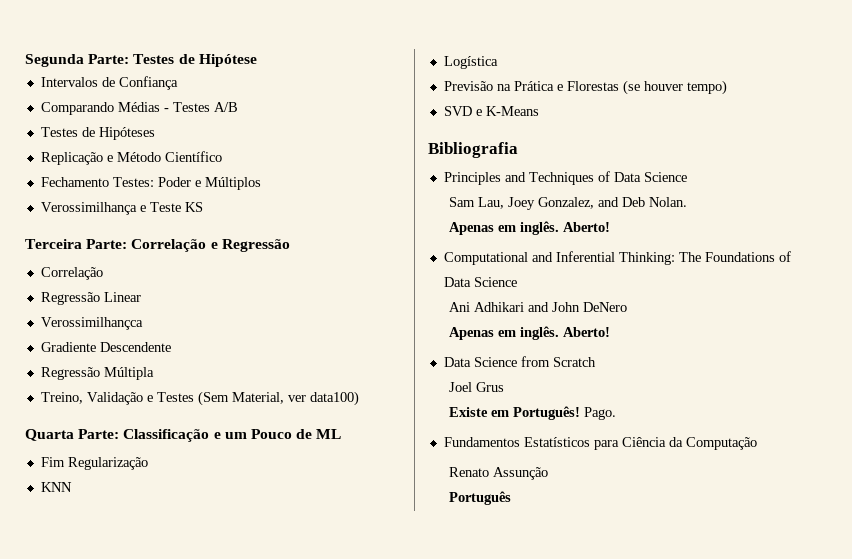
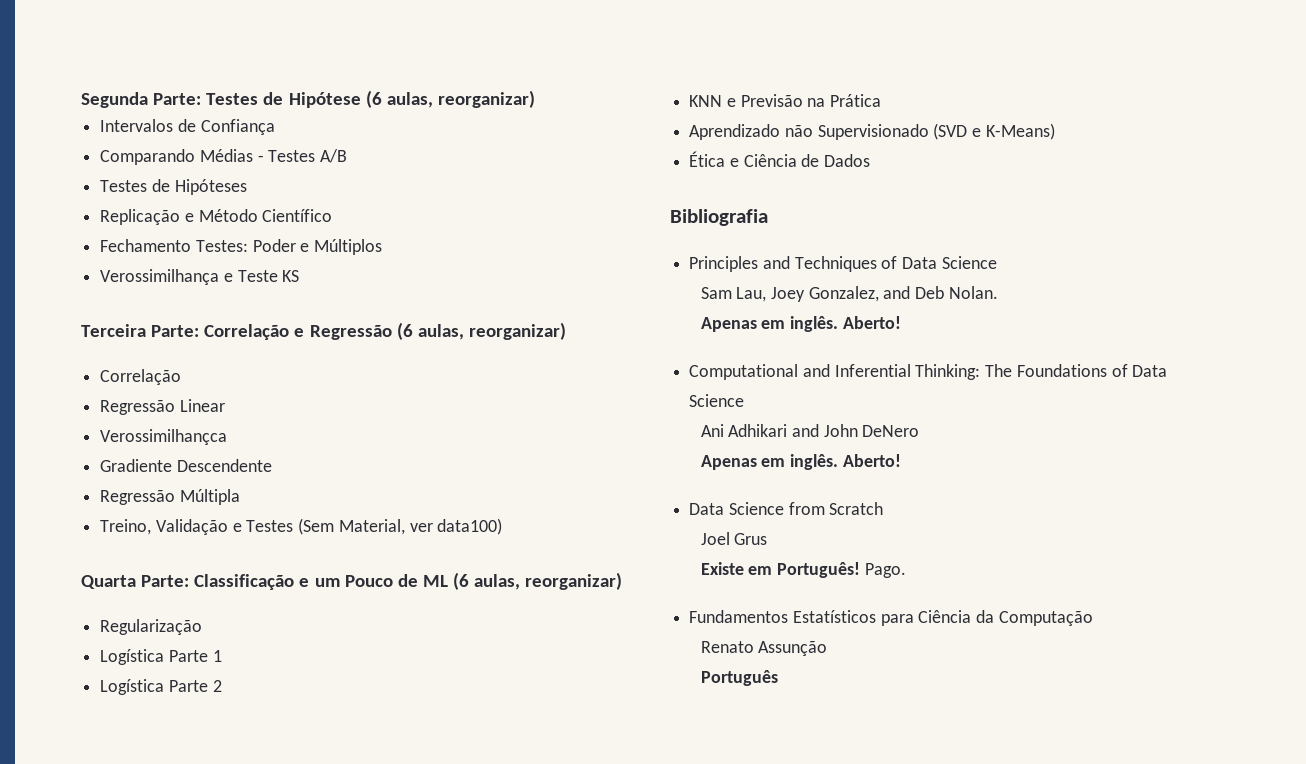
(257, 60) none -> [365,90,535,108] (6 aulas, reorganizar)
(290, 245) none -> [396,322,566,340] (6 aulas, reorganizar)
[40,457,148,470] [40,482,72,492] [443,56,498,69] [443,80,727,95] [443,106,539,116] // Fim Regularização // KNN // Logística // Previsão na Prática e Florestas (se houver tempo) // SVD e K-Means -> [453,572,623,590] [100,619,203,635] [100,649,222,665] [100,679,222,695] [689,94,882,107] [689,123,1055,140] [689,151,871,167] (6 aulas, reorganizar) // Regularização // Logística Parte 1 // Logística Parte 2 // KNN e Previsão na Prática // Aprendizado não Supervisionado (SVD e K-Means) // Ética e Ciência de Dados

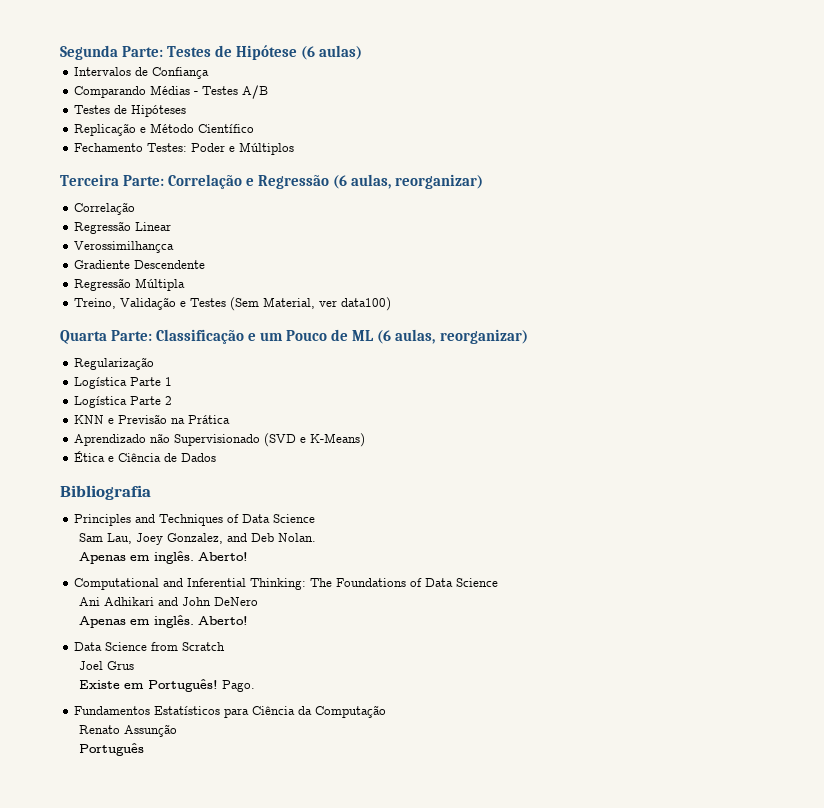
[386,90,535,108] aulas, reorganizar) -> [319,45,363,60] aulas)
[100,269,300,285] // Verossimilhança e Teste KS -> (295, 148) none

